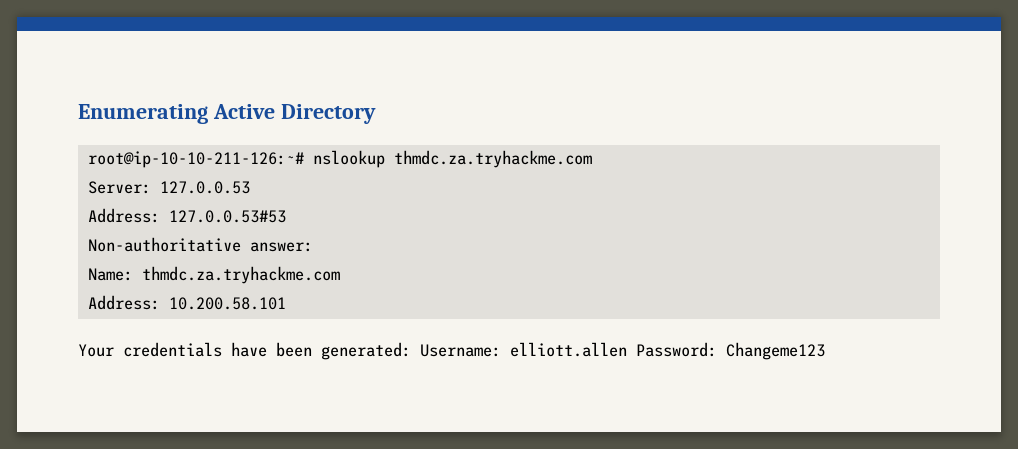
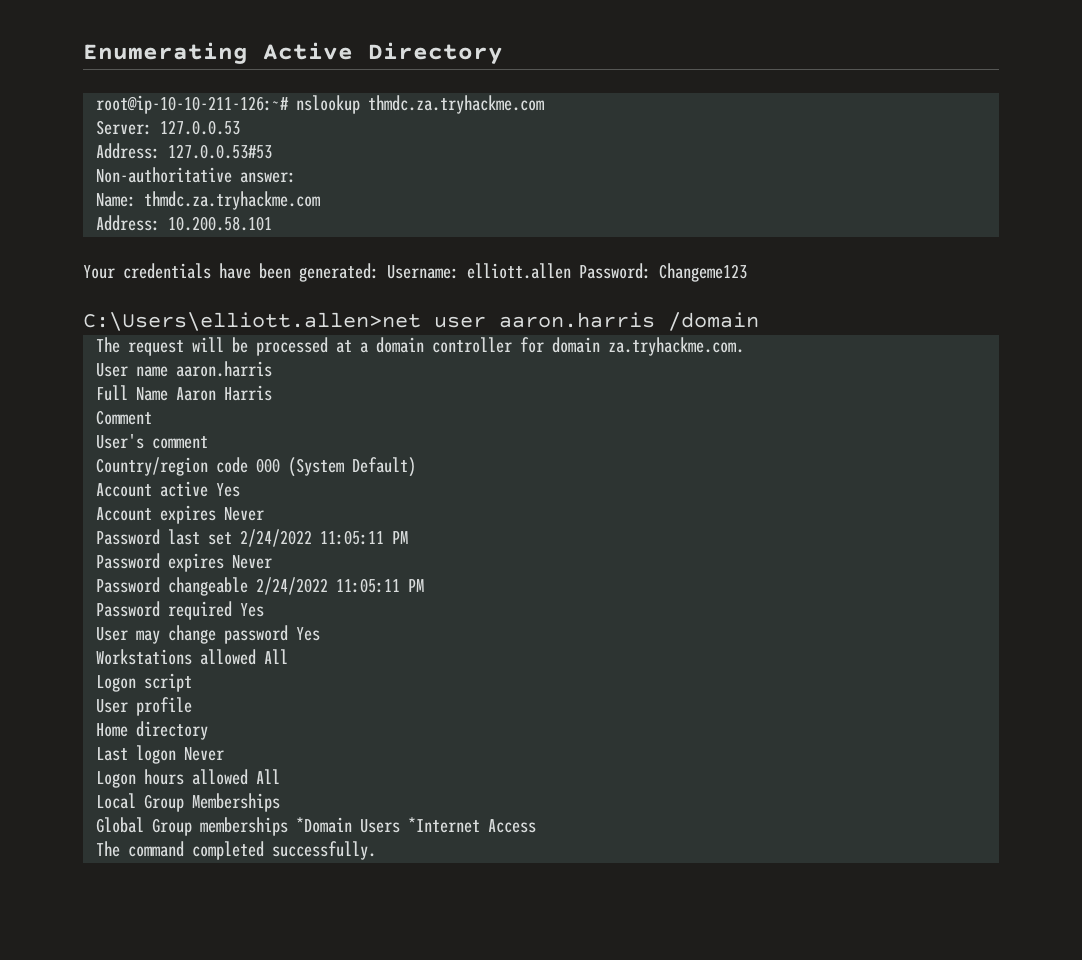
(825, 351) none -> [83,312,759,331] [96,337,745,356] [96,361,273,377] [96,385,273,401] [96,410,153,425] [96,434,209,449] [96,457,417,477] [96,481,241,497] [96,505,265,524] [96,529,409,547] [96,553,273,572] [96,577,425,596] [96,601,265,620] [96,625,321,644] [96,649,289,665] [96,673,193,692] [96,697,193,716] [96,721,209,740] [96,745,225,764] [96,769,281,788] [96,793,281,812] [96,817,537,836] [96,841,377,860] // C:\Users\elliott.allen>net user aaron.harris /domain // The request will be processed at a domain controller for domain za.tryhackme.com. // User name aaron.harris // Full Name Aaron Harris // Comment // User's comment // Country/region code 000 (System Default) // Account active Yes // Account expires Never // Password last set 2/24/2022 11:05:11 PM // Password expires Never // Password changeable 2/24/2022 11:05:11 PM // Password required Yes // User may change password Yes // Workstations allowed All // Logon script // User profile // Home directory // Last logon Never // Logon hours allowed All // Local Group Memberships // Global Group memberships *Domain Users *Internet Access // The command completed successfully.

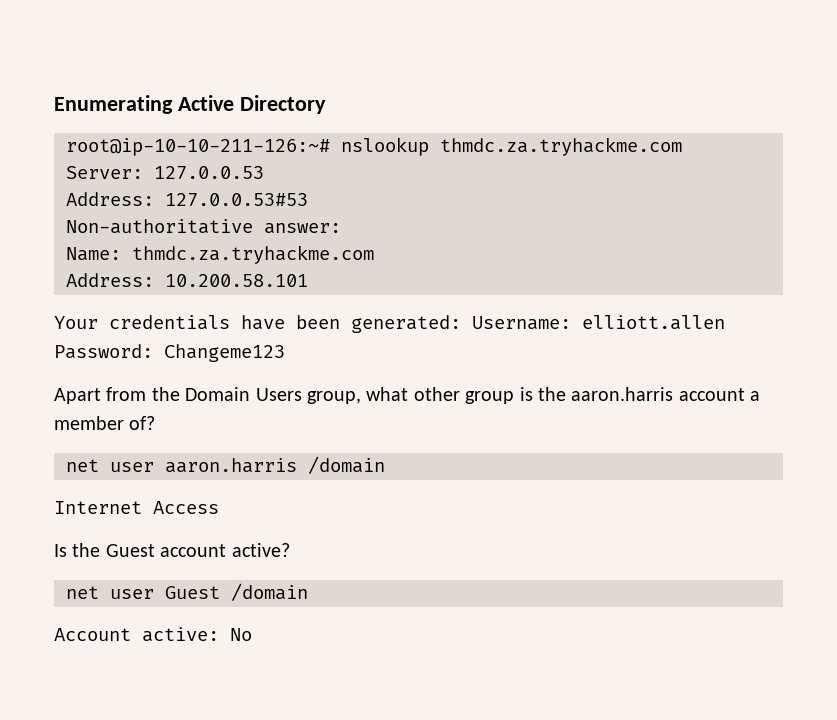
[83,312,759,331] [96,337,745,356] [96,361,273,377] [96,385,273,401] [96,410,153,425] [96,434,209,449] [96,457,417,477] [96,481,241,497] [96,505,265,524] [96,529,409,547] [96,553,273,572] [96,577,425,596] [96,601,265,620] [96,625,321,644] [96,649,289,665] [96,673,193,692] [96,697,193,716] [96,721,209,740] [96,745,225,764] [96,769,281,788] [96,793,281,812] [96,817,537,836] [96,841,377,860] C:\Users\elliott.allen>net user aaron.harris /domain // The request will be processed at a domain controller for domain za.tryhackme.com. // User name aaron.harris // Full Name Aaron Harris // Comment // User's comment // Country/region code 000 (System Default) // Account active Yes // Account expires Never // Password last set 2/24/2022 11:05:11 PM // Password expires Never // Password changeable 2/24/2022 11:05:11 PM // Password required Yes // User may change password Yes // Workstations allowed All // Logon script // User profile // Home directory // Last logon Never // Logon hours allowed All // Local Group Memberships // Global Group memberships *Domain Users *Internet Access // The command completed successfully. -> [54,387,761,404] [54,416,156,430] [66,456,385,474] [54,501,219,514] [54,543,290,557] [66,583,308,601] [54,627,252,642] Apart from the Domain Users group, what other group is the aaron.harris account a member of? // net user aaron.harris /domain // Internet Access // Is the Guest account active? // net user Guest /domain // Account active: No

